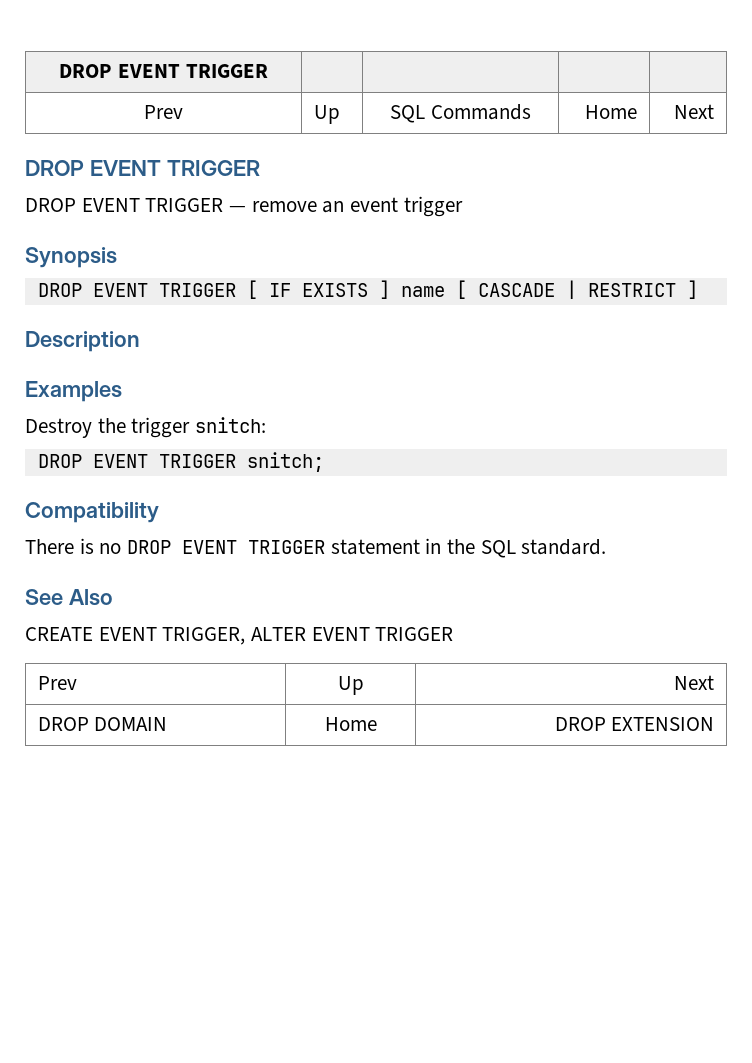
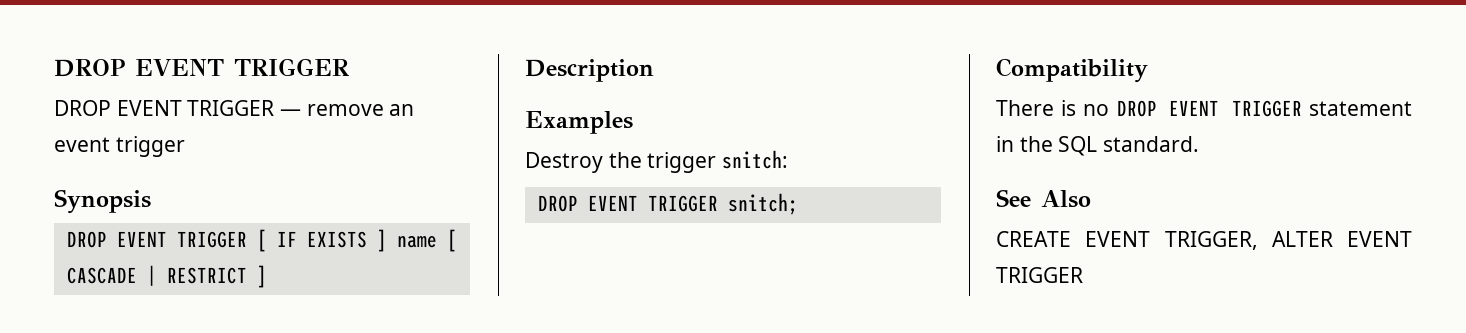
[59,64,268,78] [144,105,183,119] [313,105,340,124] [390,104,531,123] [585,105,638,119] [674,104,715,119] [25,160,260,176] DROP EVENT TRIGGER | | | | // Prev | Up | SQL Commands | Home | Next // DROP EVENT TRIGGER -> [54,58,349,77] DROP EVENT TRIGGER
[37,676,77,690] [337,676,364,695] [674,675,715,690] [37,717,168,731] [324,717,377,731] [554,717,715,731] // Prev | Up | Next // DROP DOMAIN | Home | DROP EXTENSION -> (1083, 275) none

